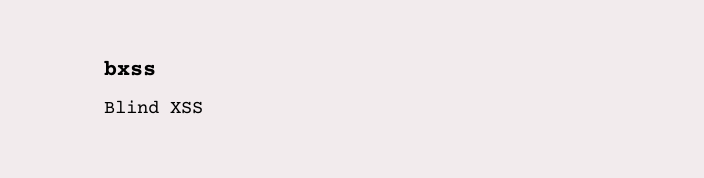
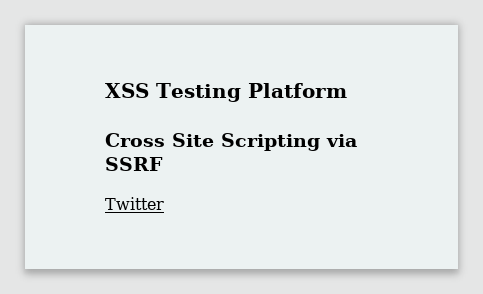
[104,60,156,76] [104,100,203,114] bxss // Blind XSS -> [105,83,347,102] [105,133,357,151] [105,157,163,171] [105,197,164,210] XSS Testing Platform // Cross Site Scripting via SSRF // Twitter

